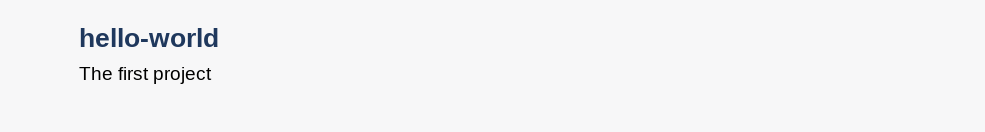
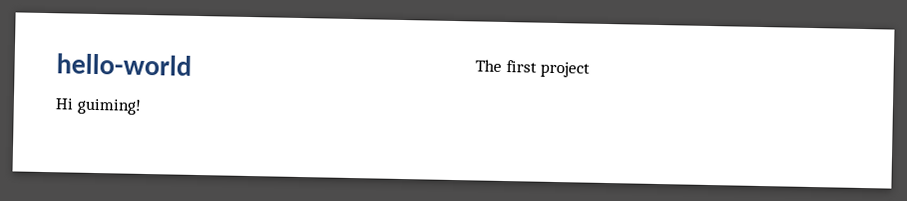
(219, 37) none -> [55,98,141,115] // Hi guiming!

